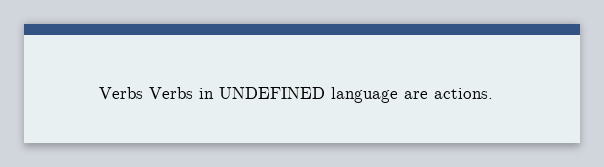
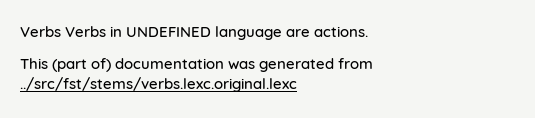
(493, 93) none -> [20,58,374,72] [20,77,297,92] // This (part of) documentation was generated from ../src/fst/stems/verbs.lexc.original.lexc

